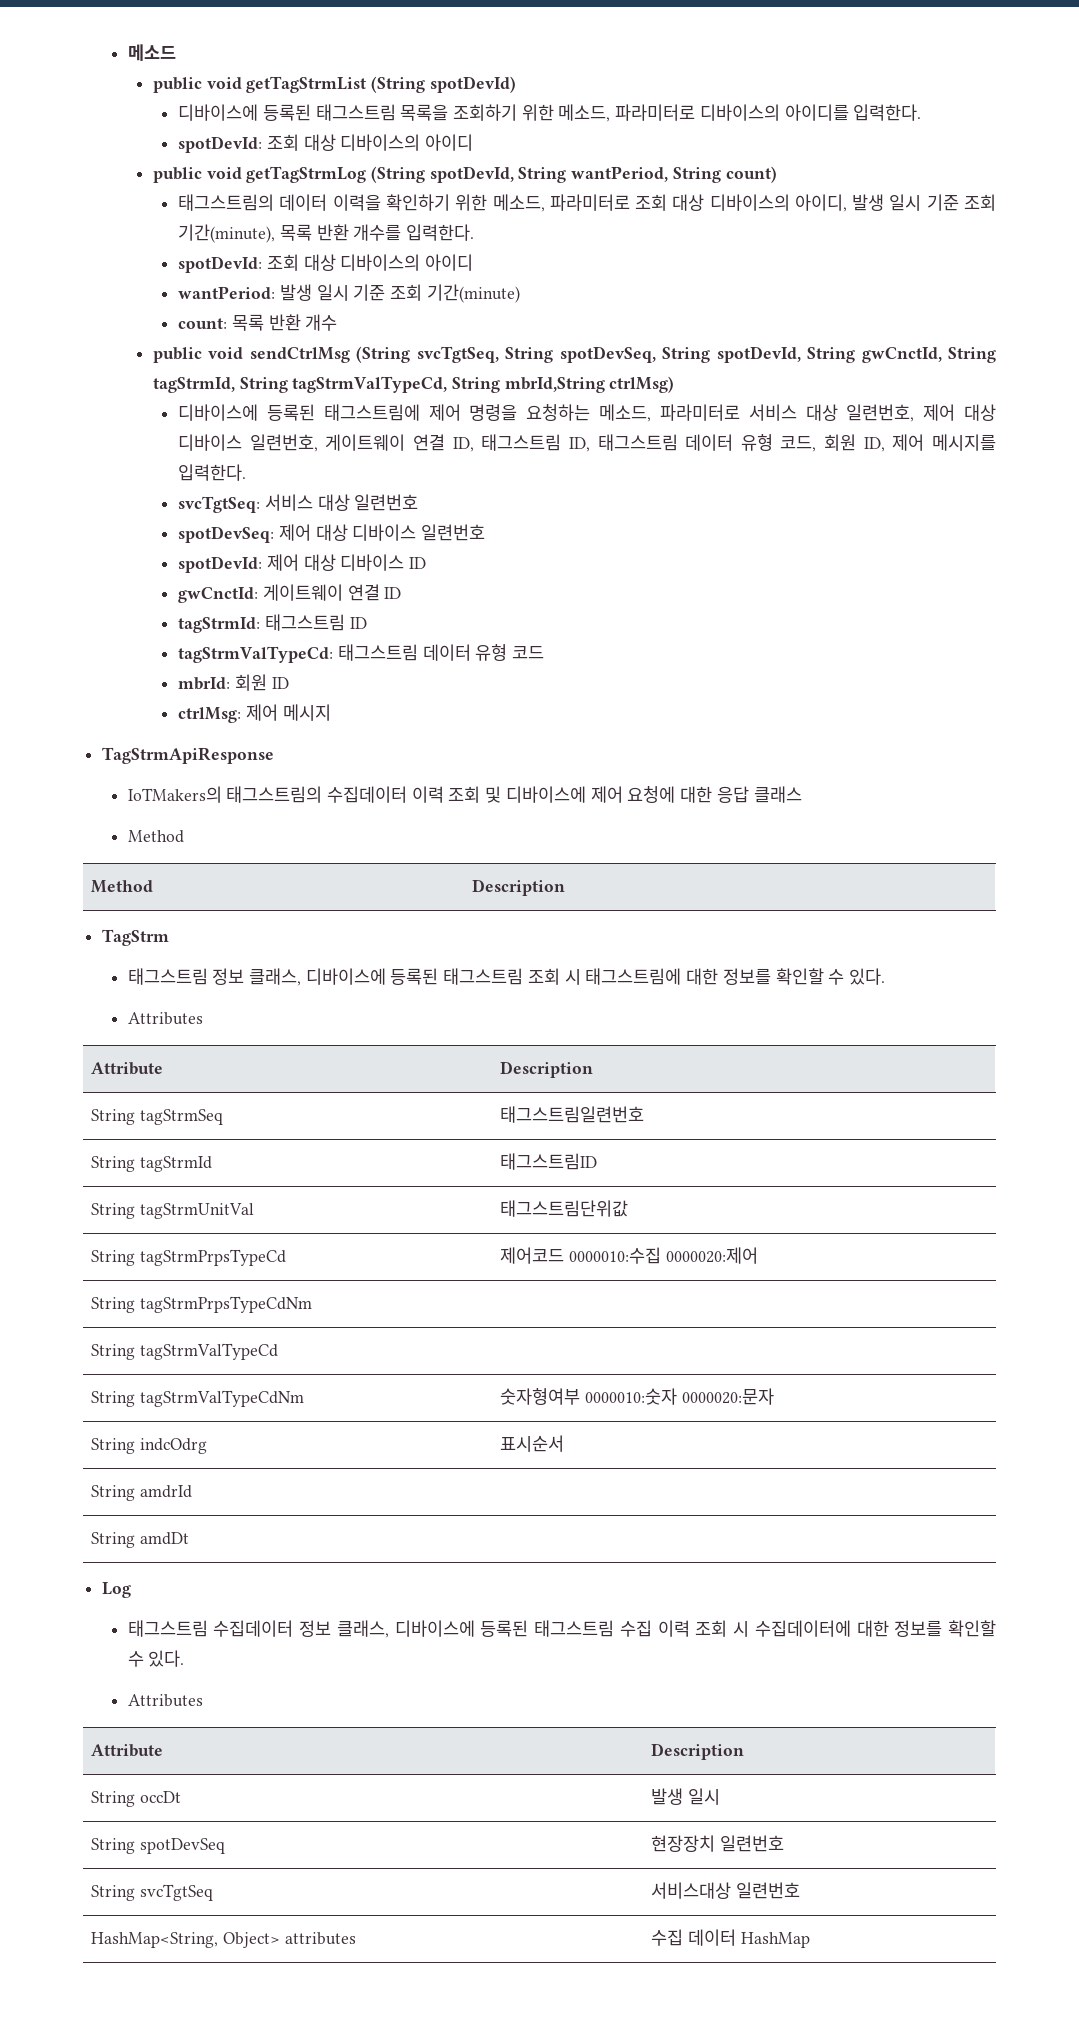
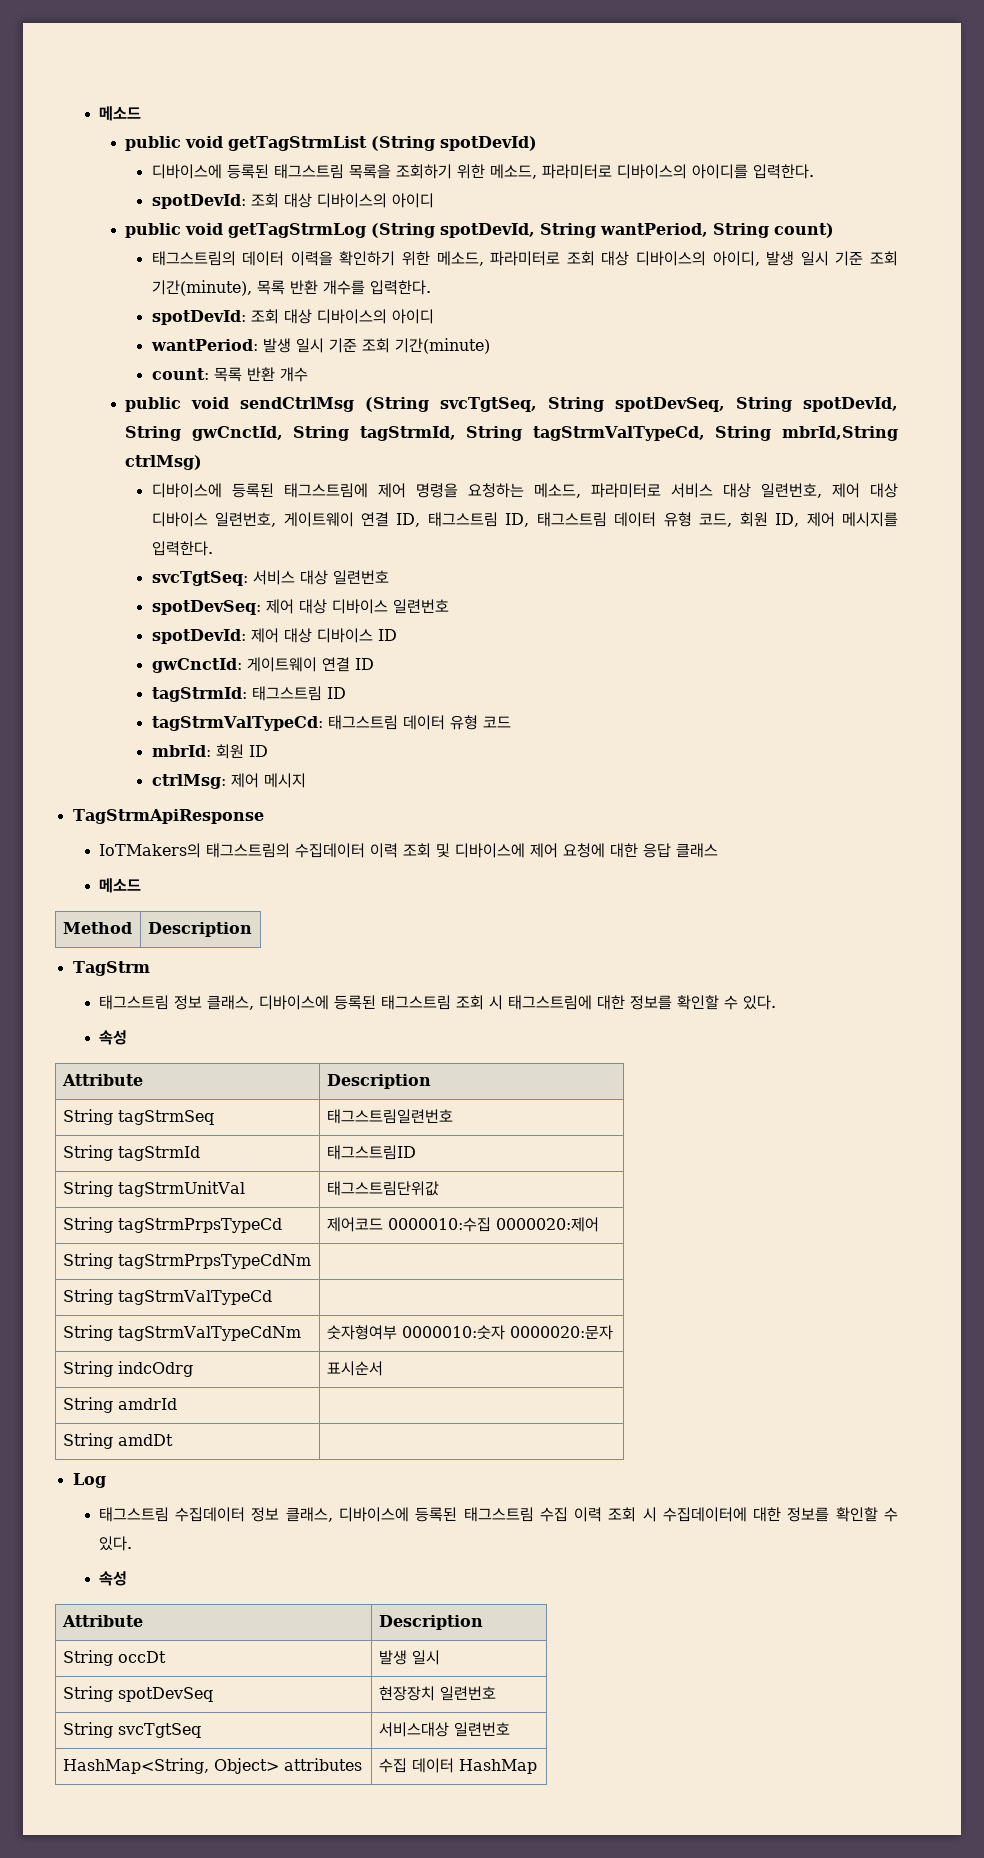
[127,830,184,843] Method -> [98,878,141,893] 메소드
[127,1012,203,1025] Attributes -> [98,1030,127,1045] 속성
[127,1694,203,1707] Attributes -> [98,1571,127,1586] 속성

